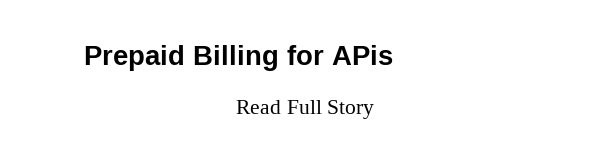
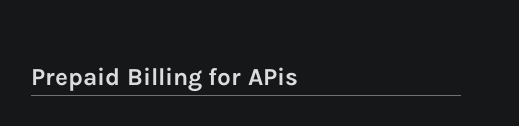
[235,100,375,119] // Read Full Story -> (298, 76) none

